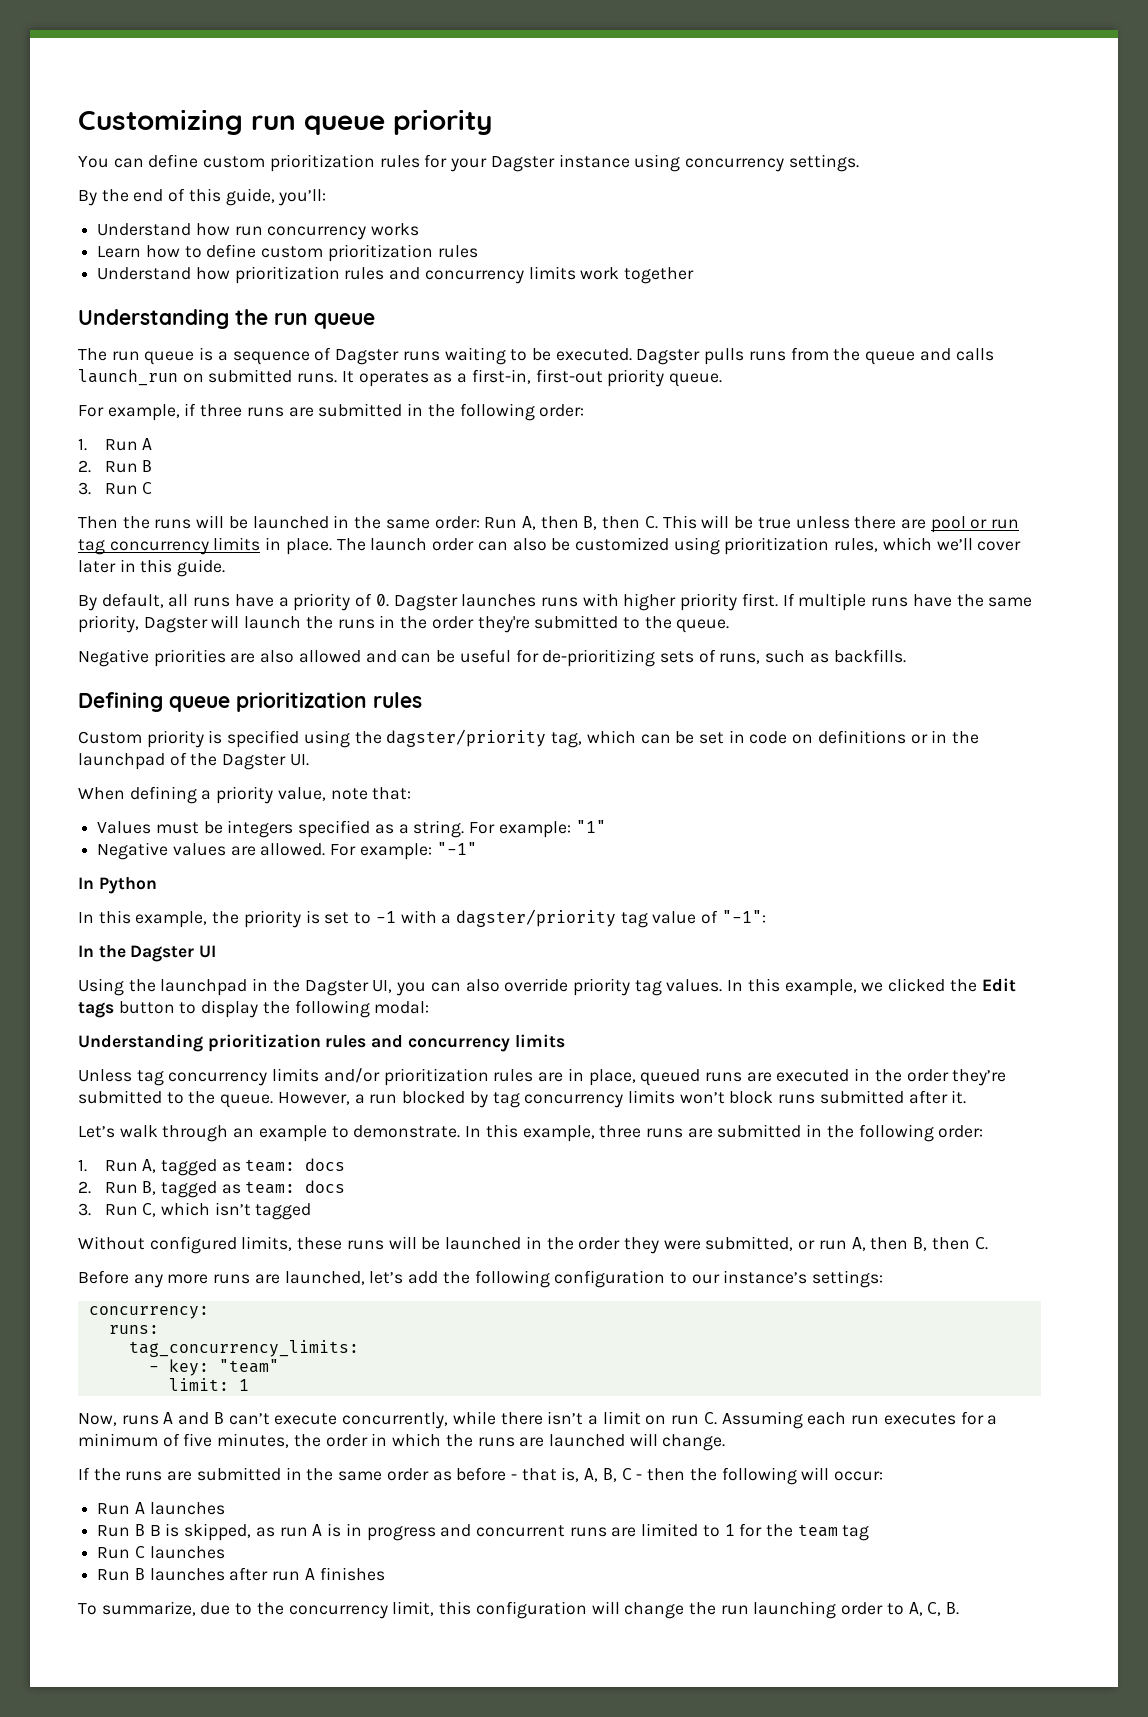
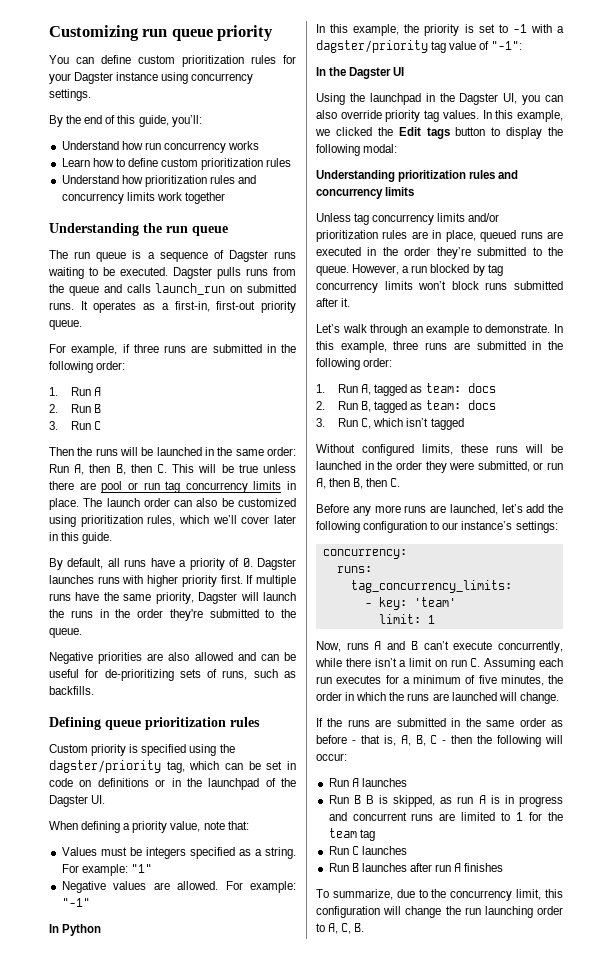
[218,1359,279,1373] "team" -> [413,597,456,607] 'team'

